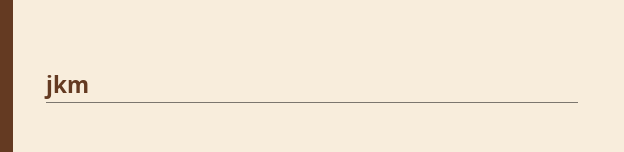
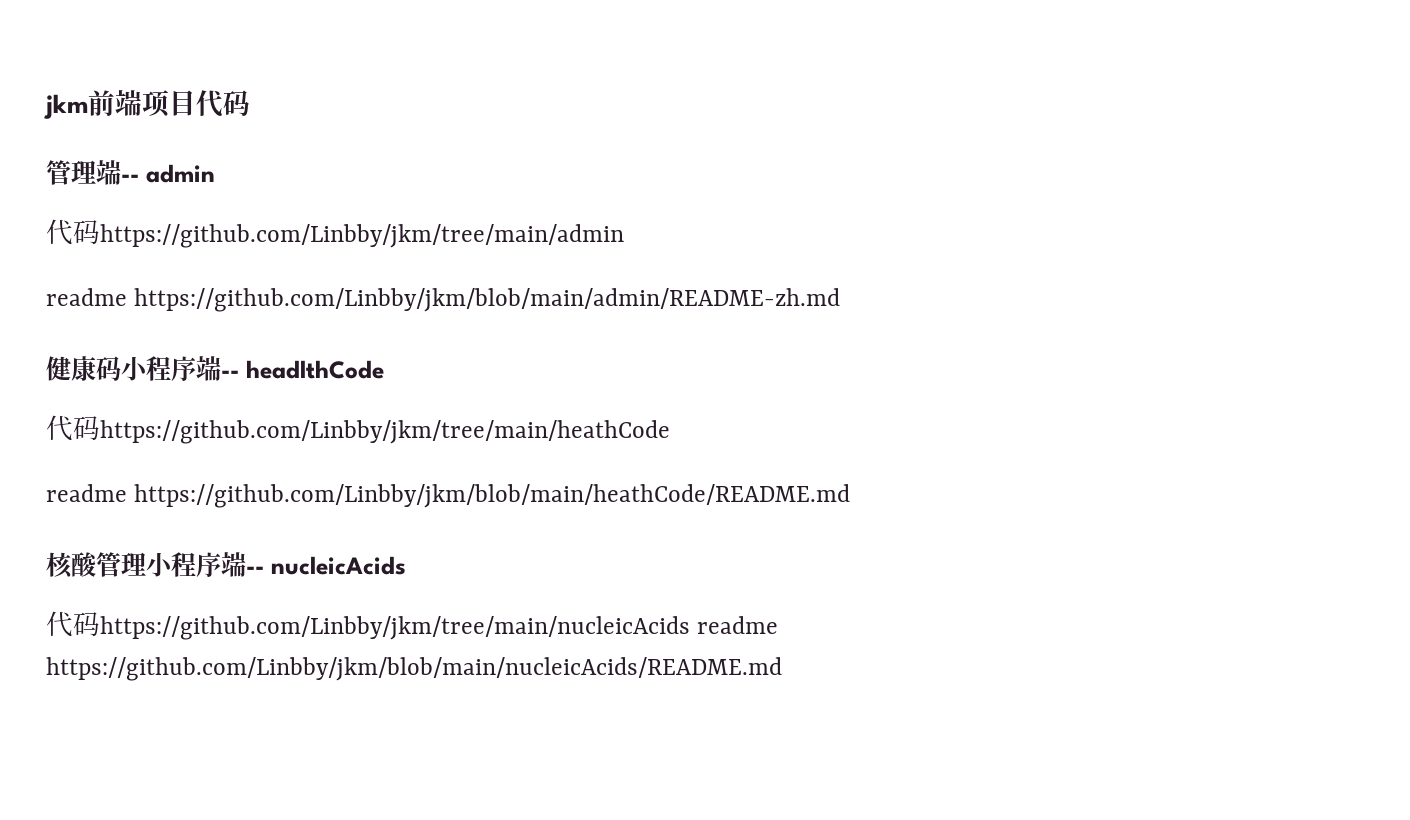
(89, 87) none -> [88,90,250,117] [46,160,215,185] [46,219,624,248] [46,288,841,312] [46,356,384,381] [46,415,670,444] [46,484,851,508] [46,552,406,579] [46,611,779,640] [46,657,782,681] 前端项目代码 // 管理端-- admin // 代码https://github.com/Linbby/jkm/tree/main/admin // readme https://github.com/Linbby/jkm/blob/main/admin/README-zh.md // 健康码小程序端-- headlthCode // 代码https://github.com/Linbby/jkm/tree/main/heathCode // readme https://github.com/Linbby/jkm/blob/main/heathCode/README.md // 核酸管理小程序端-- nucleicAcids // 代码https://github.com/Linbby/jkm/tree/main/nucleicAcids readme https://github.com/Linbby/jkm/blob/main/nucleicAcids/README.md

